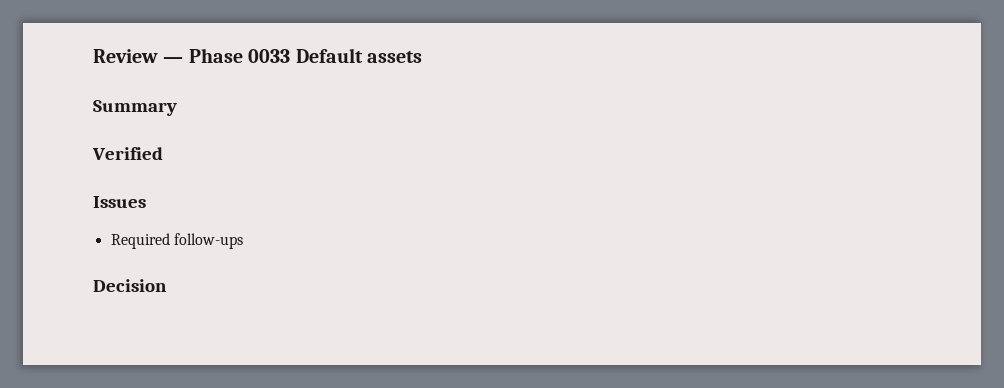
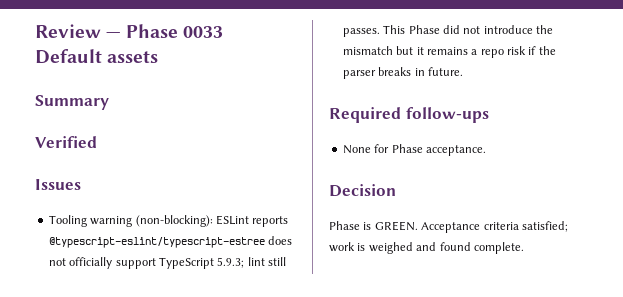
[110,233,243,249] [93,279,167,292] Required follow-ups // Decision -> [48,215,289,227] [48,236,293,248] [48,257,286,269] [342,25,553,37] [342,46,556,58] [342,67,463,79] [329,107,489,123] [342,144,486,156] [329,184,396,197] [329,221,568,233] [329,242,524,254] Tooling warning (non-blocking): ESLint reports @typescript-eslint/typescript-estree does not officially support TypeScript 5.9.3; lint still passes. This Phase did not introduce the mismatch but it remains a repo risk if the parser breaks in future. // Required follow-ups // None for Phase acceptance. // Decision // Phase is GREEN. Acceptance criteria satisfied; work is weighed and found complete.

